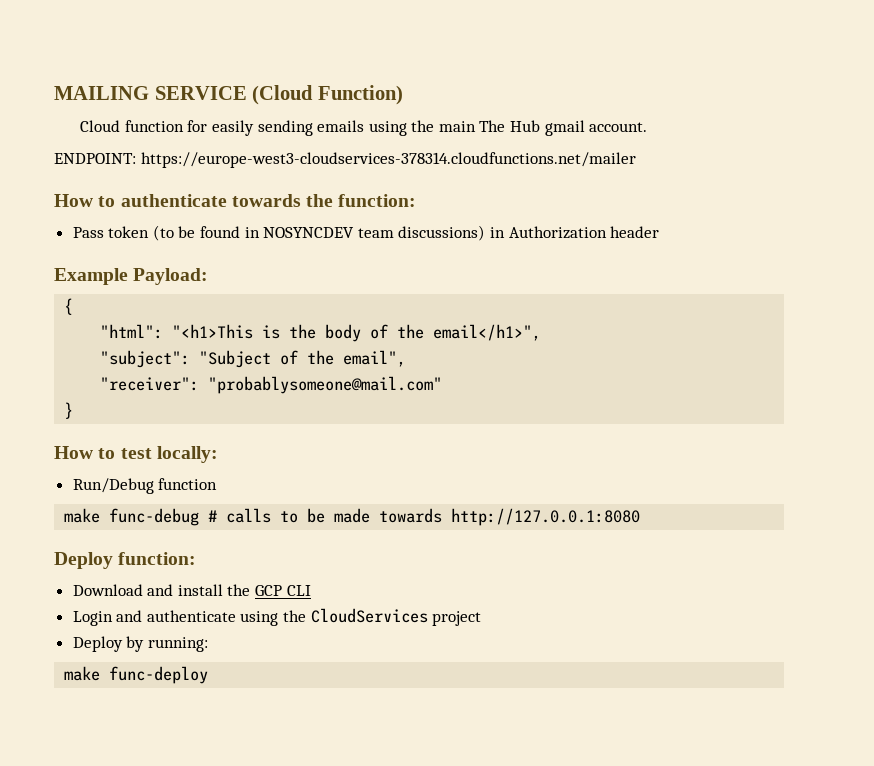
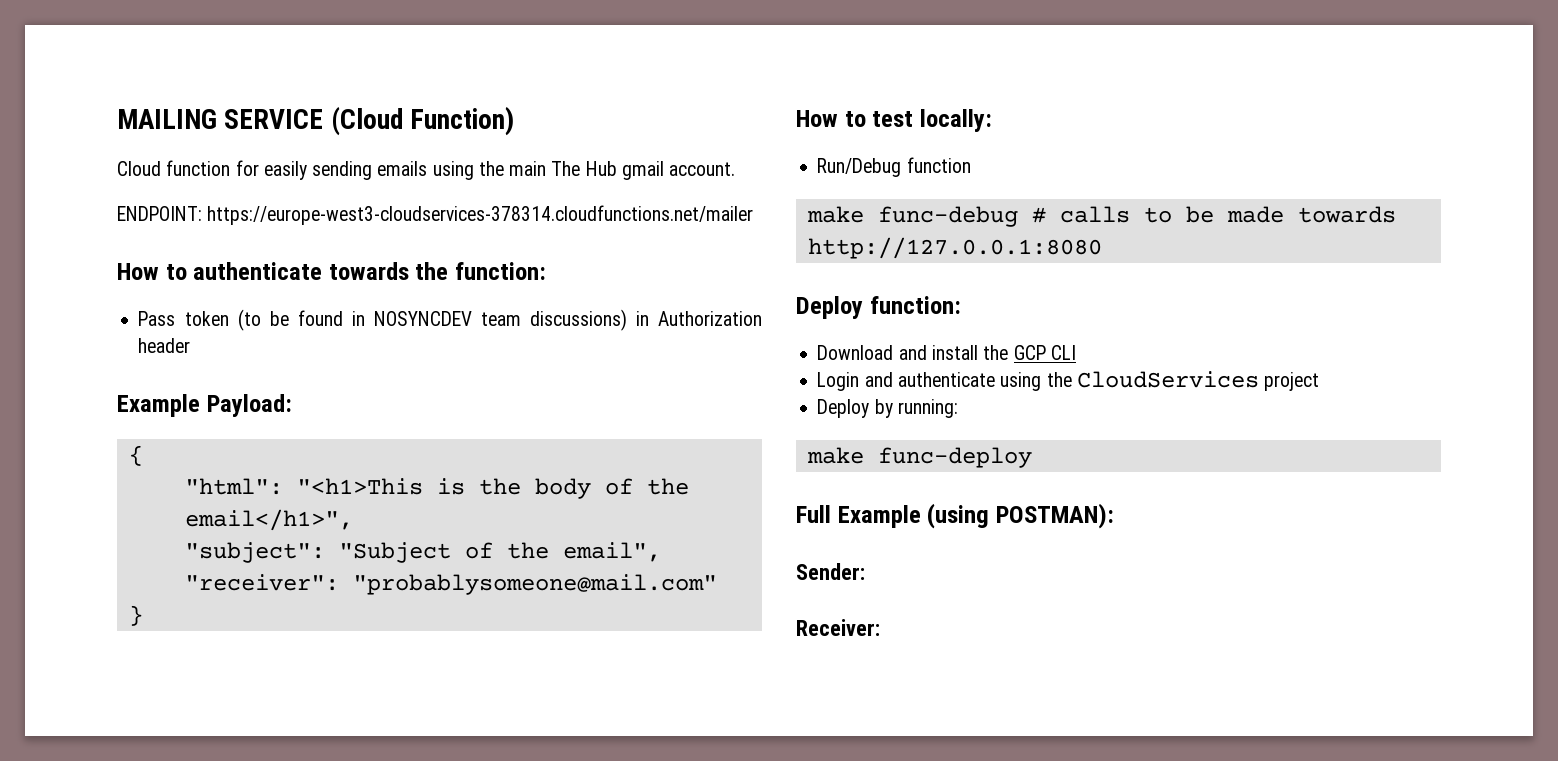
(209, 675) none -> [796,503,1114,529] [796,563,865,580] [796,619,880,636] // Full Example (using POSTMAN): // Sender: // Receiver:

